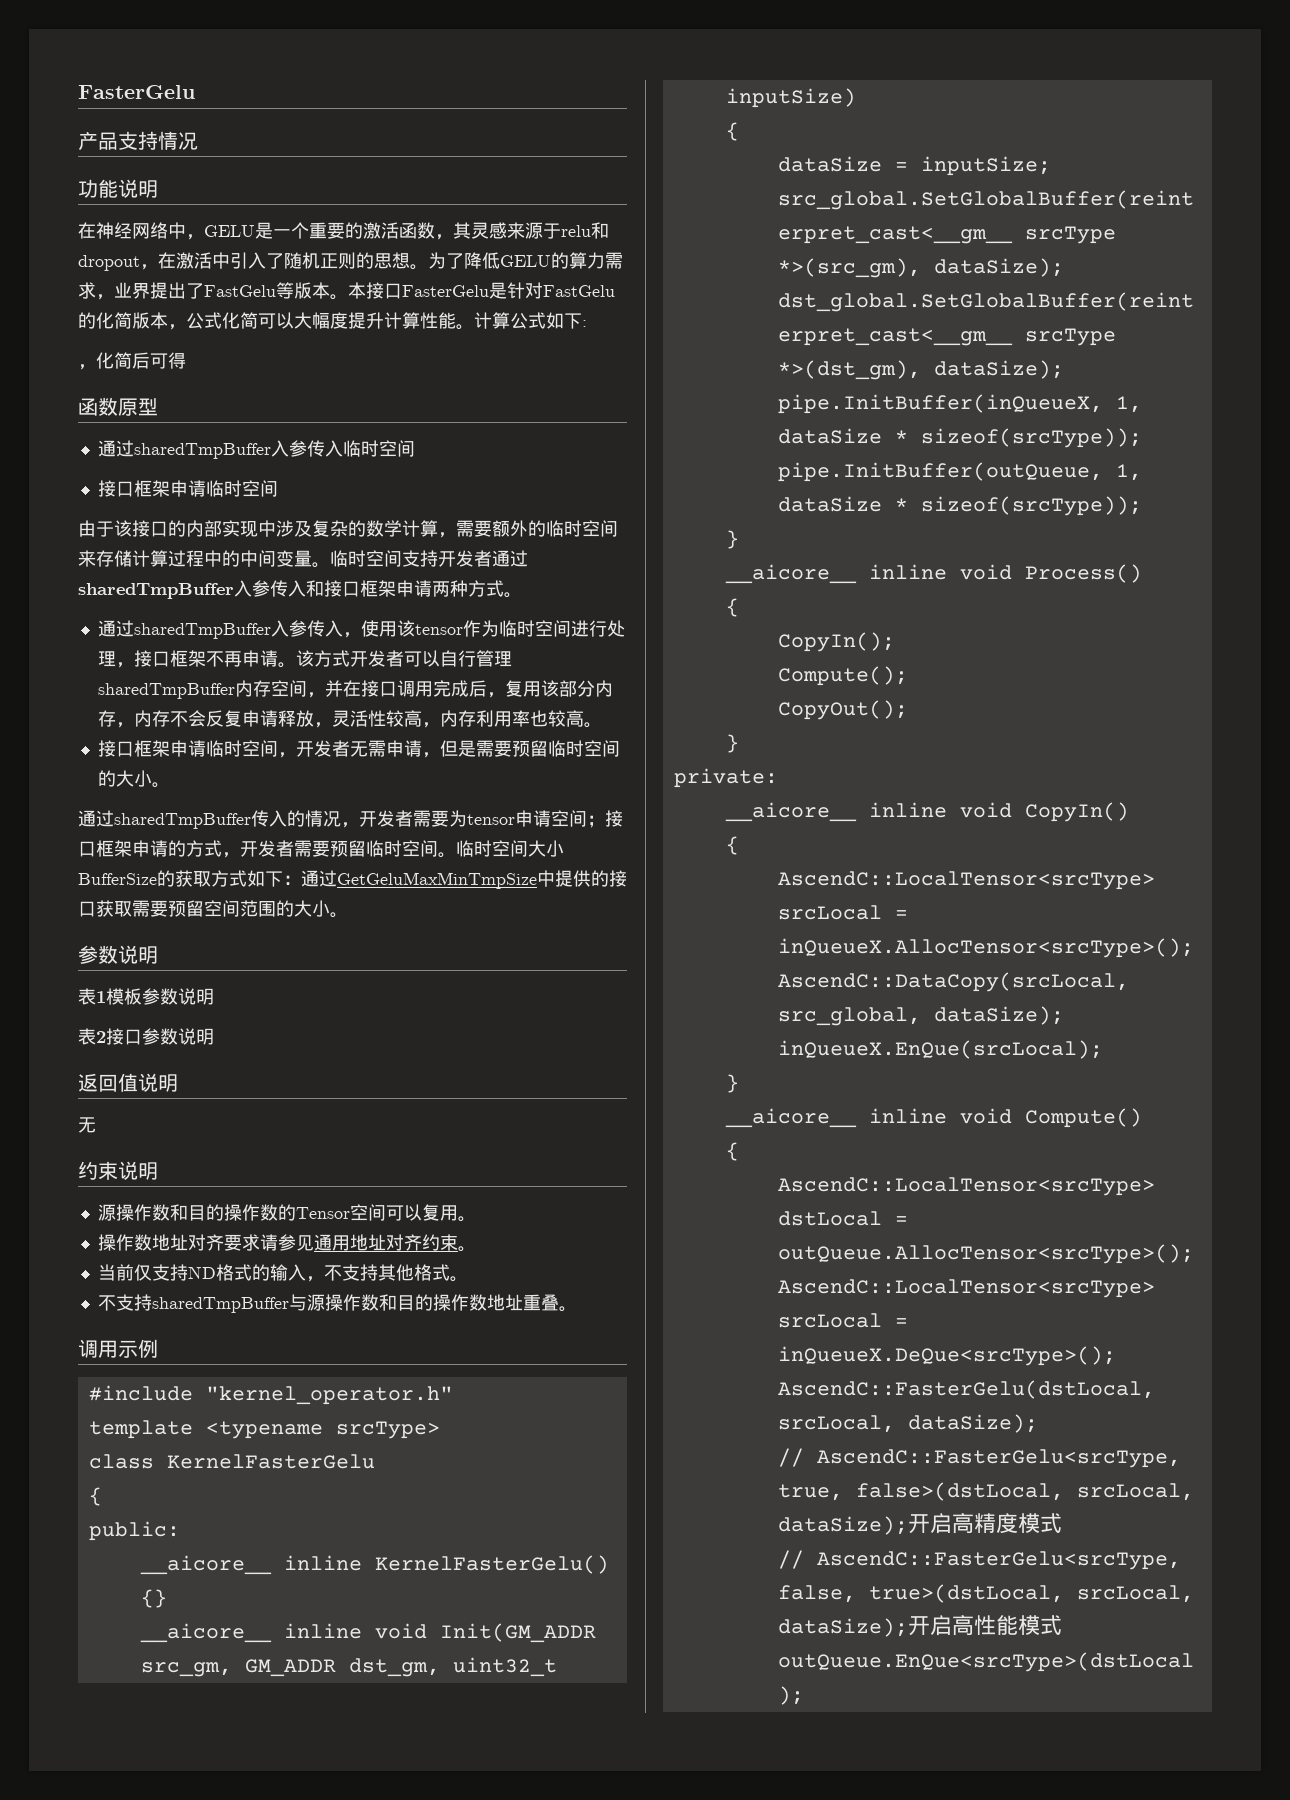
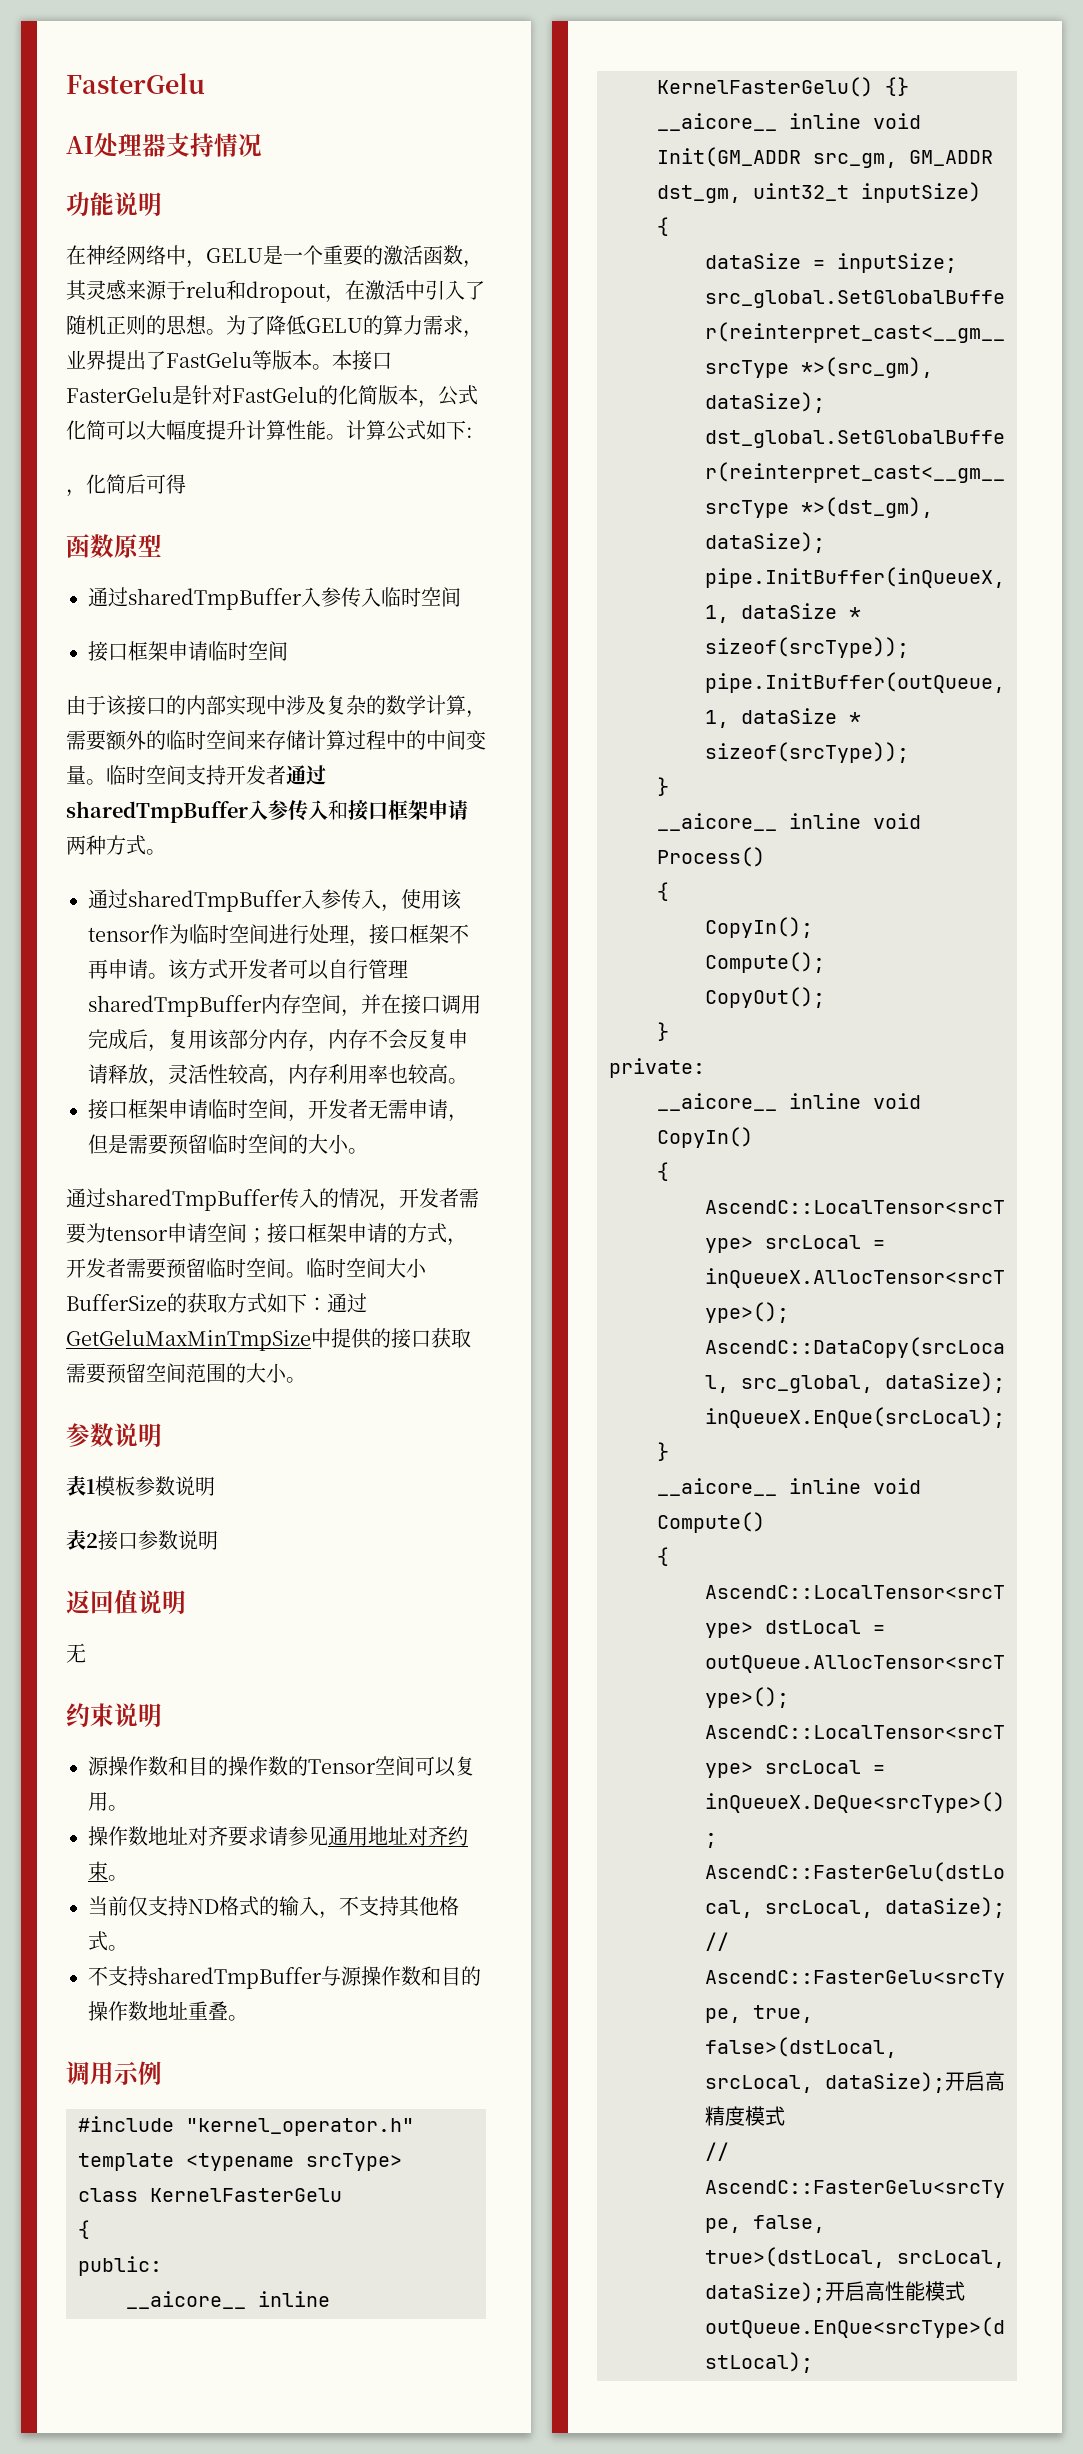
[78,131,118,150] 产品 -> [66,133,166,157] AI处理器

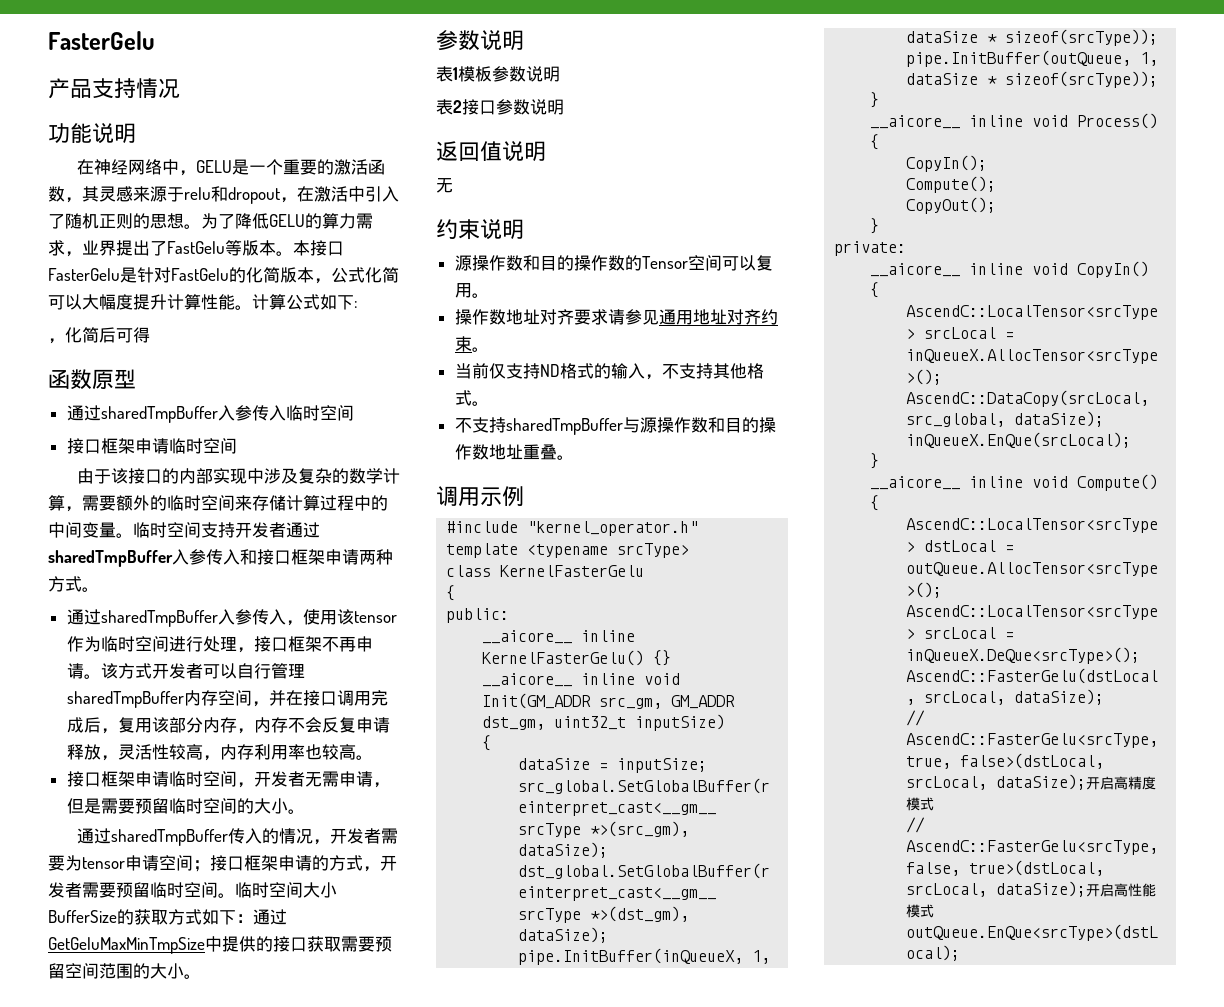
[66,133,166,157] AI处理器 -> [48,78,92,99] 产品

